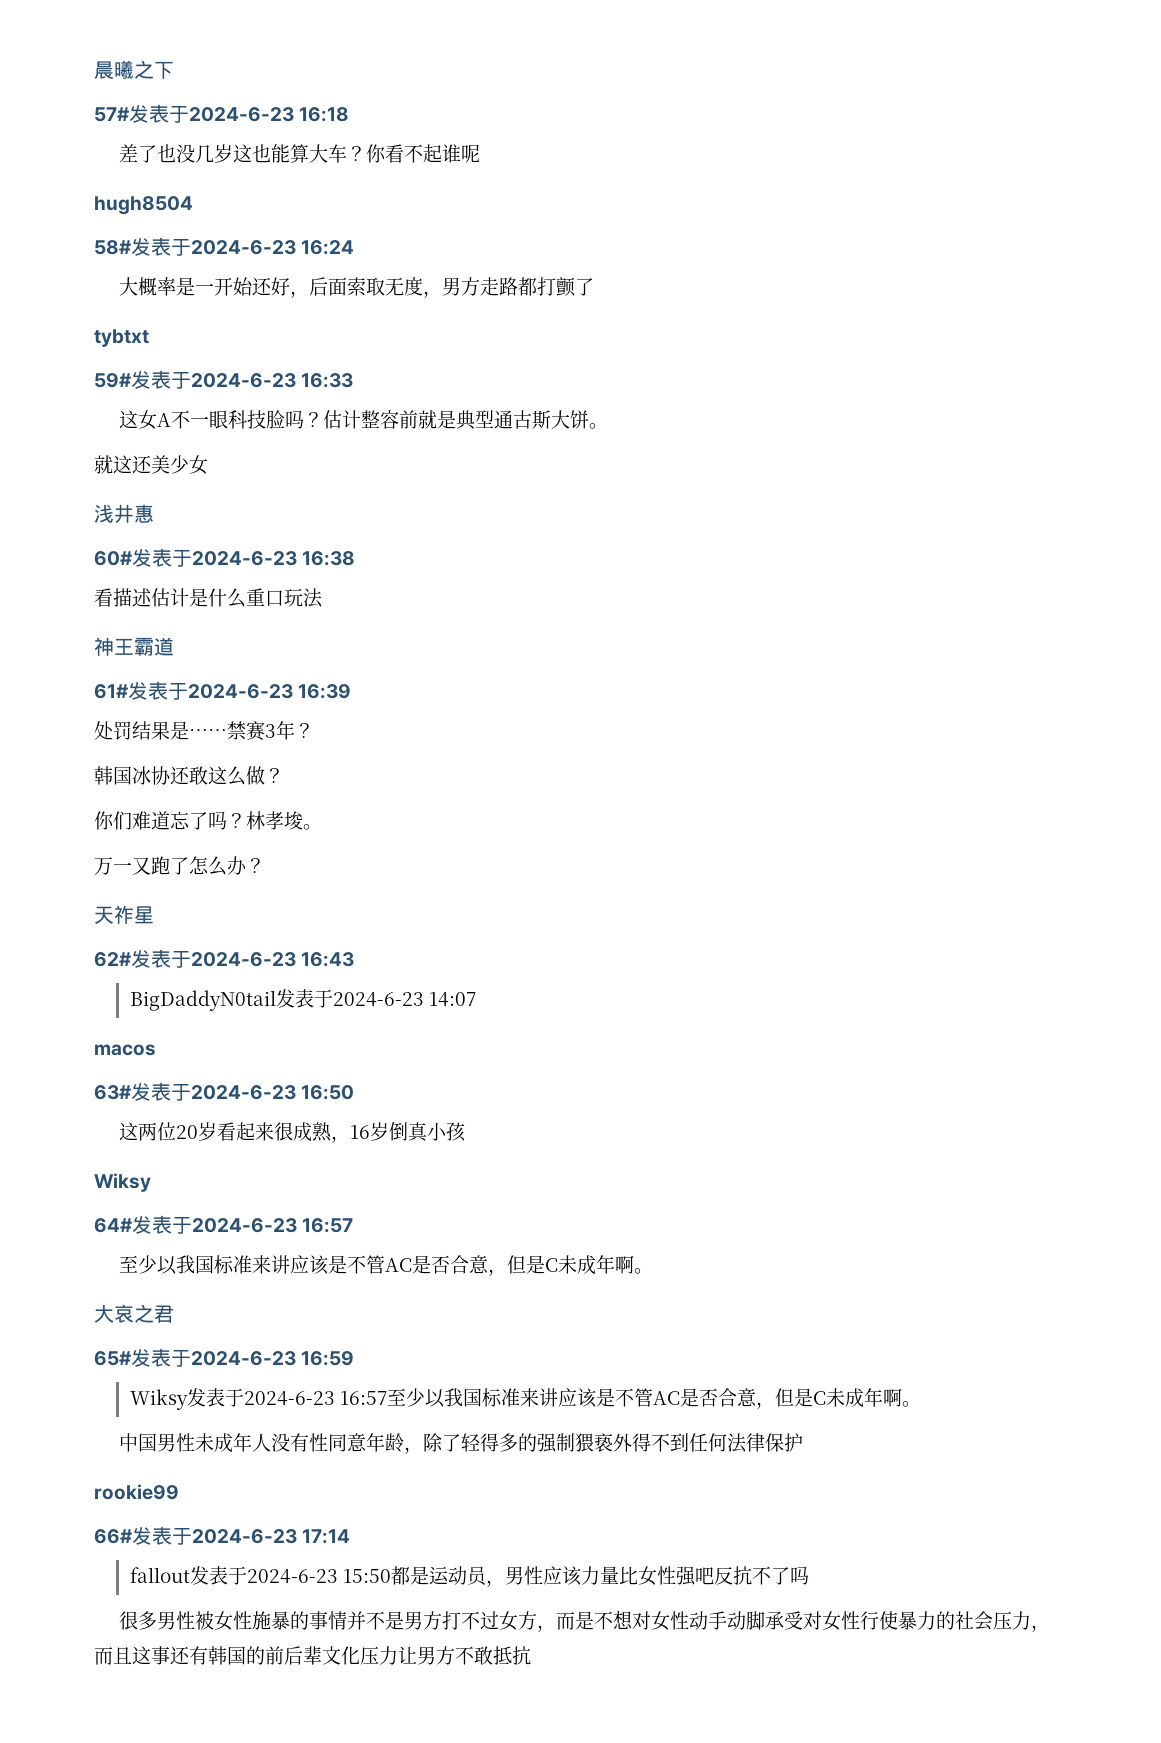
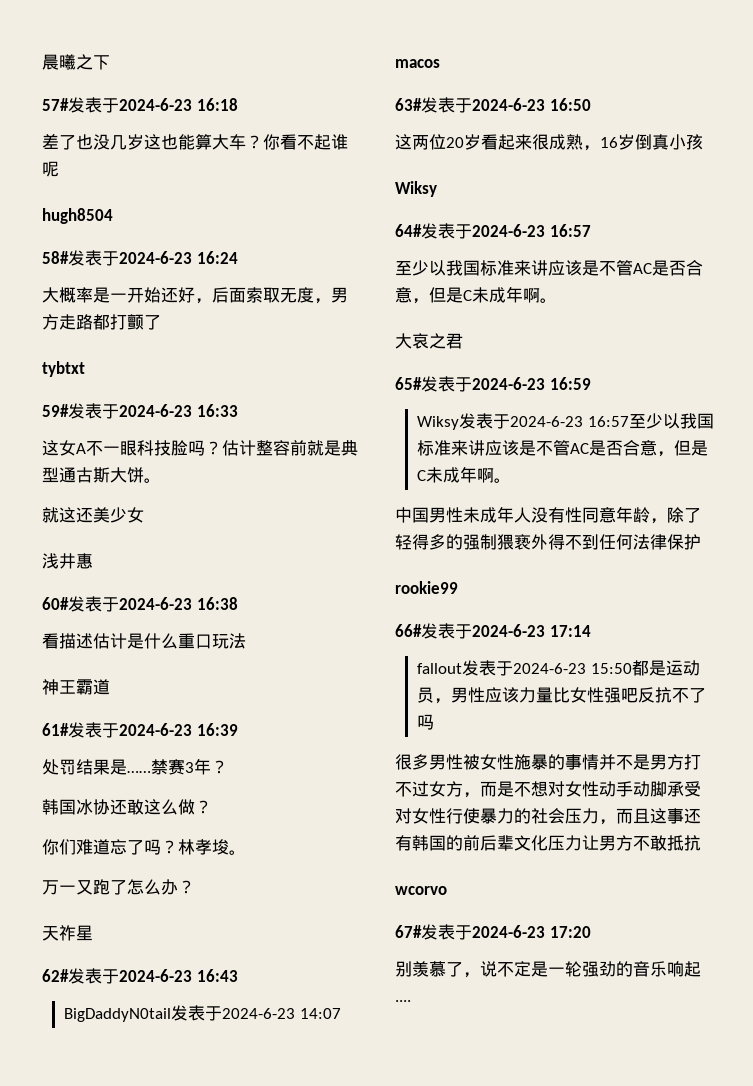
(531, 1655) none -> [395,886,447,895] [395,924,591,940] [395,961,701,978] [395,1000,411,1002] // wcorvo // 67#发表于2024-6-23 17:20 // 别羡慕了，说不定是一轮强劲的音乐响起....

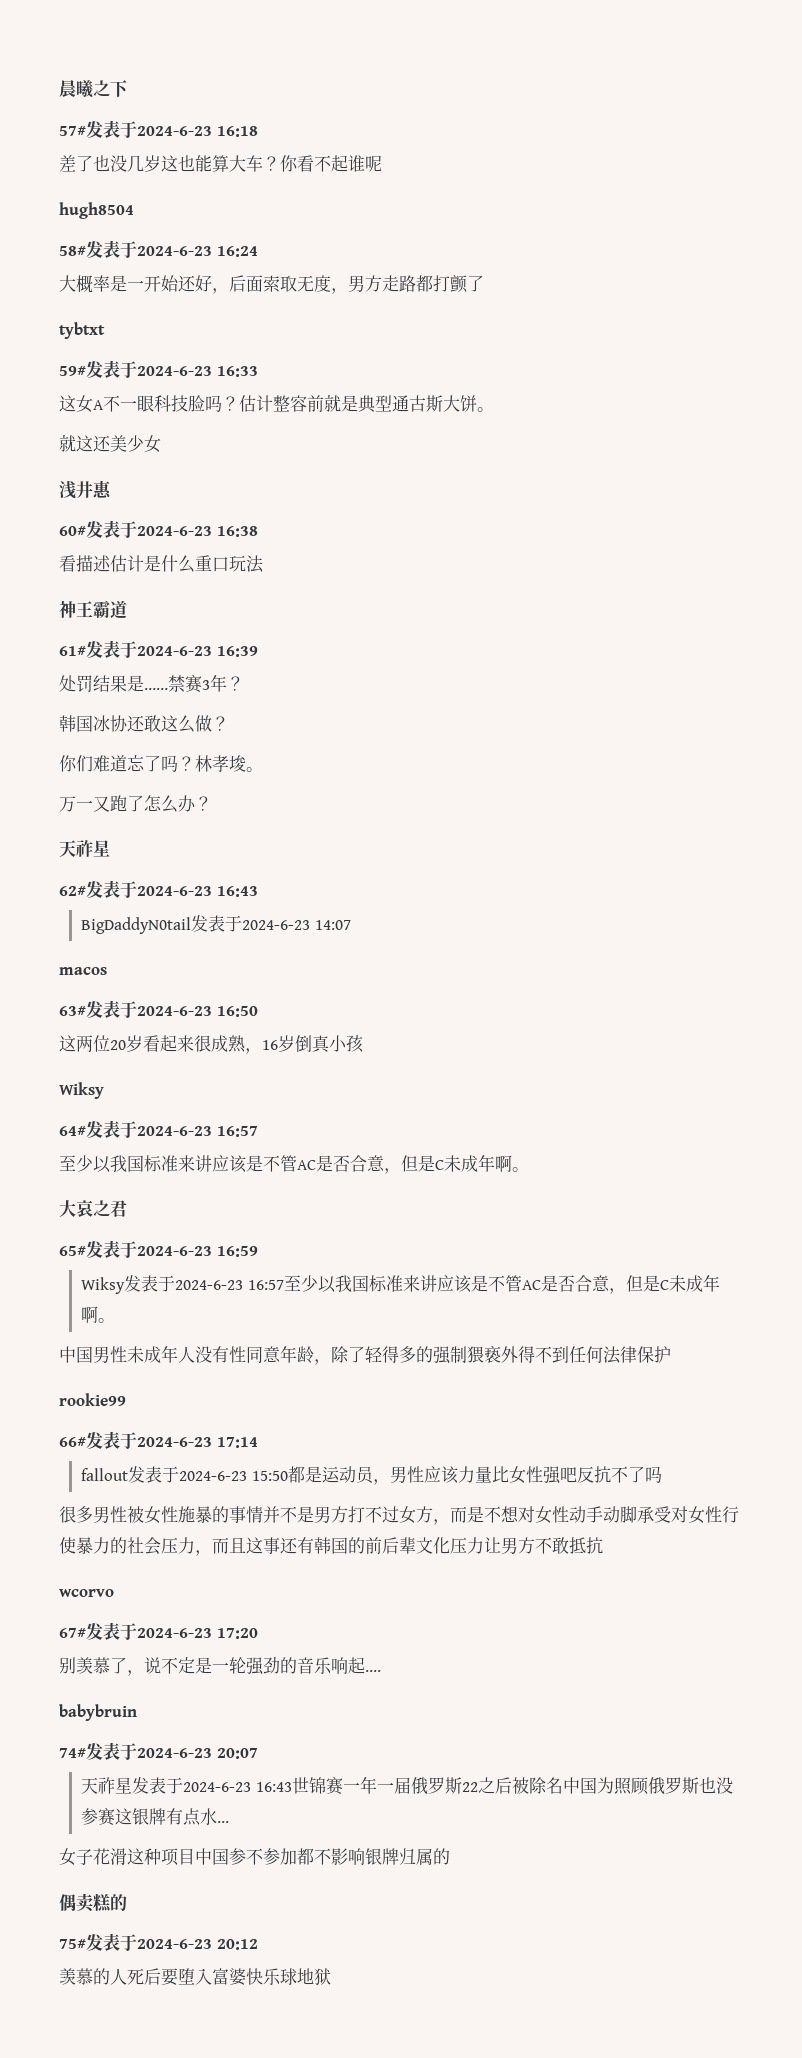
(411, 1001) none -> [59,1704,137,1721] [59,1742,258,1760] [81,1776,733,1795] [81,1808,230,1826] [59,1848,450,1866] [59,1893,127,1912] [59,1933,258,1951] [59,1968,331,1986] // babybruin // 74#发表于2024-6-23 20:07 // 天祚星发表于2024-6-23 16:43世锦赛一年一届俄罗斯22之后被除名中国为照顾俄罗斯也没参赛这银牌有点水... // 女子花滑这种项目中国参不参加都不影响银牌归属的 // 偶卖糕的 // 75#发表于2024-6-23 20:12 // 羡慕的人死后要堕入富婆快乐球地狱

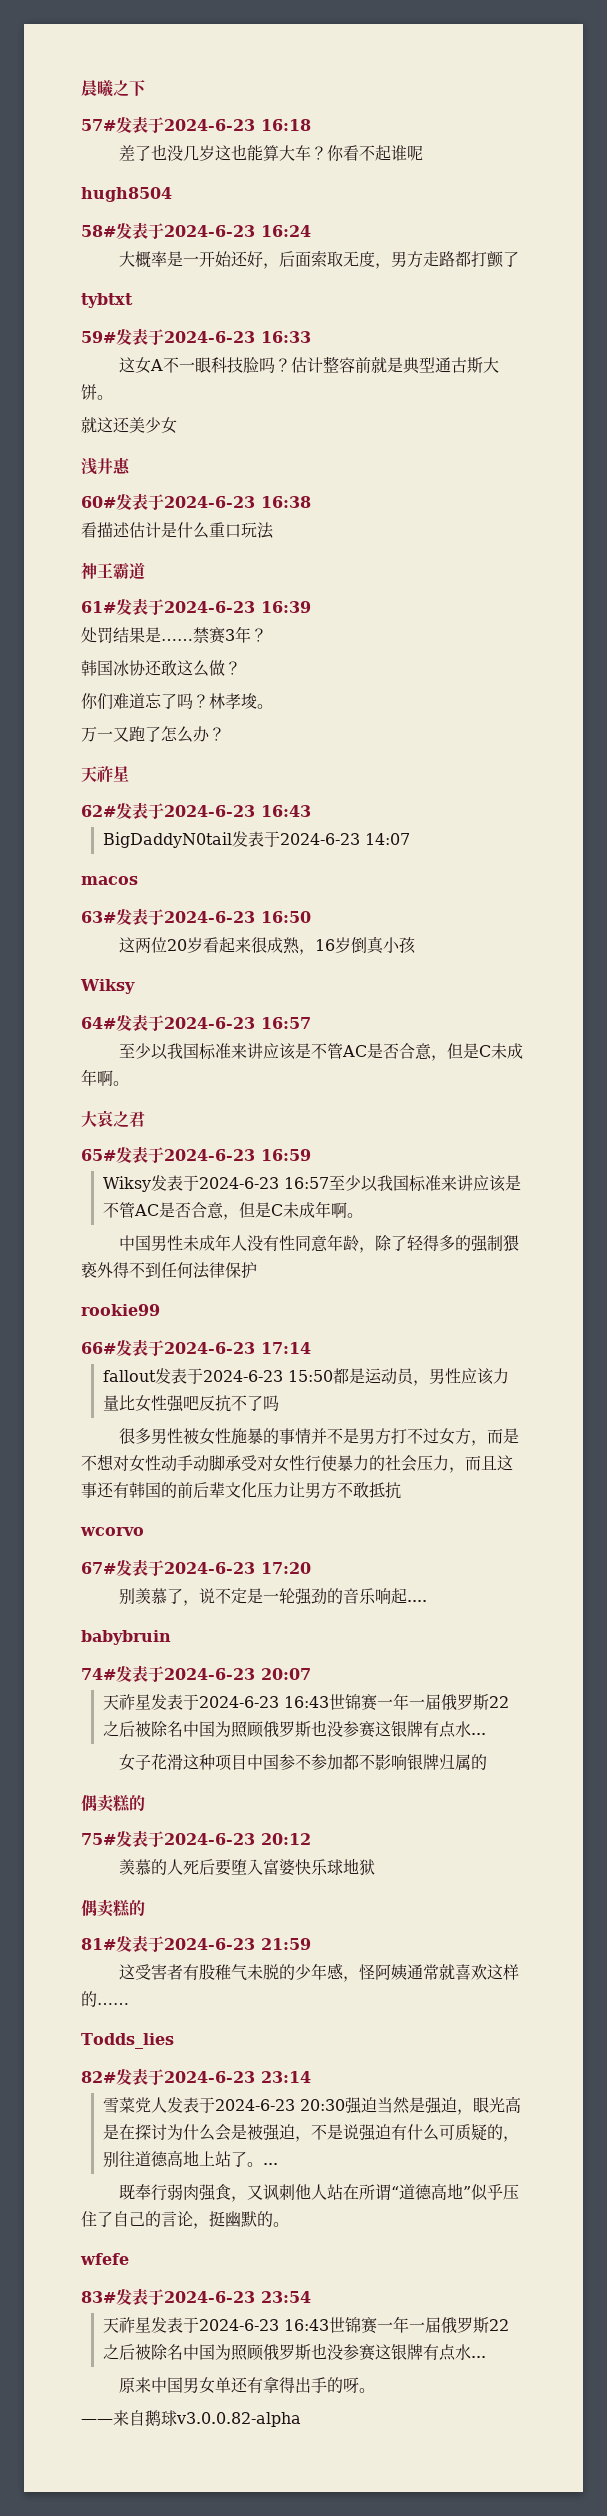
(331, 1976) none -> [81,1899,145,1917] [81,1935,311,1952] [118,1963,519,1982] [81,1991,129,2007] [81,2033,174,2049] [81,2068,311,2085] [102,2096,521,2115] [102,2123,519,2142] [102,2150,278,2167] [118,2183,519,2202] [81,2211,289,2229] [80,2253,129,2265] [81,2288,311,2305] [102,2316,509,2334] [102,2343,486,2361] [118,2377,375,2394] [81,2410,301,2427] // 偶卖糕的 // 81#发表于2024-6-23 21:59 // 这受害者有股稚气未脱的少年感，怪阿姨通常就喜欢这样的…… // Todds_lies // 82#发表于2024-6-23 23:14 // 雪菜党人发表于2024-6-23 20:30强迫当然是强迫，眼光高是在探讨为什么会是被强迫，不是说强迫有什么可质疑的，别往道德高地上站了。... // 既奉行弱肉强食，又讽刺他人站在所谓“道德高地”似乎压住了自己的言论，挺幽默的。 // wfefe // 83#发表于2024-6-23 23:54 // 天祚星发表于2024-6-23 16:43世锦赛一年一届俄罗斯22之后被除名中国为照顾俄罗斯也没参赛这银牌有点水... // 原来中国男女单还有拿得出手的呀。 // ——来自鹅球v3.0.0.82-alpha

